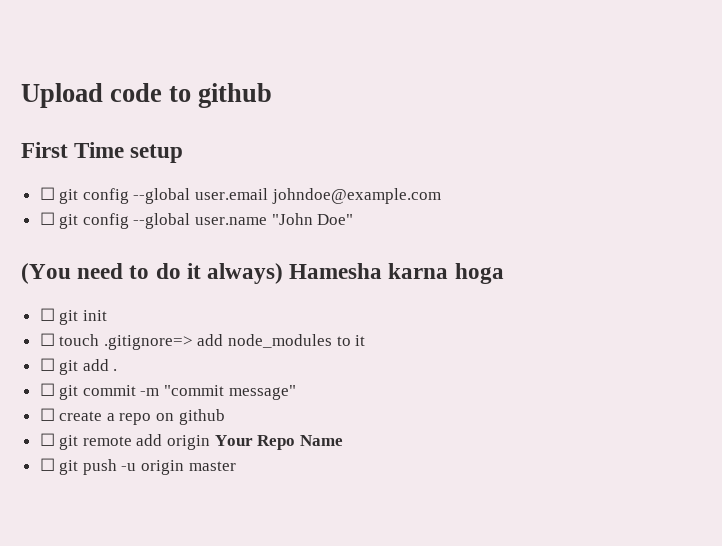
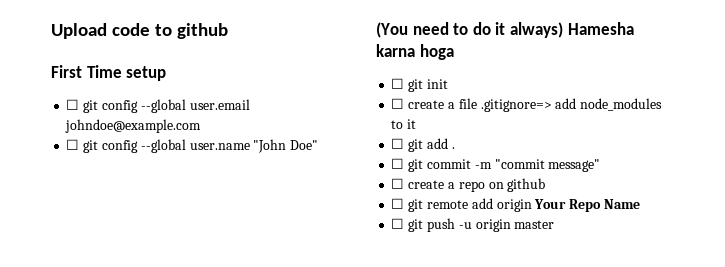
[59,334,100,346] touch -> [408,98,477,109] create a file

